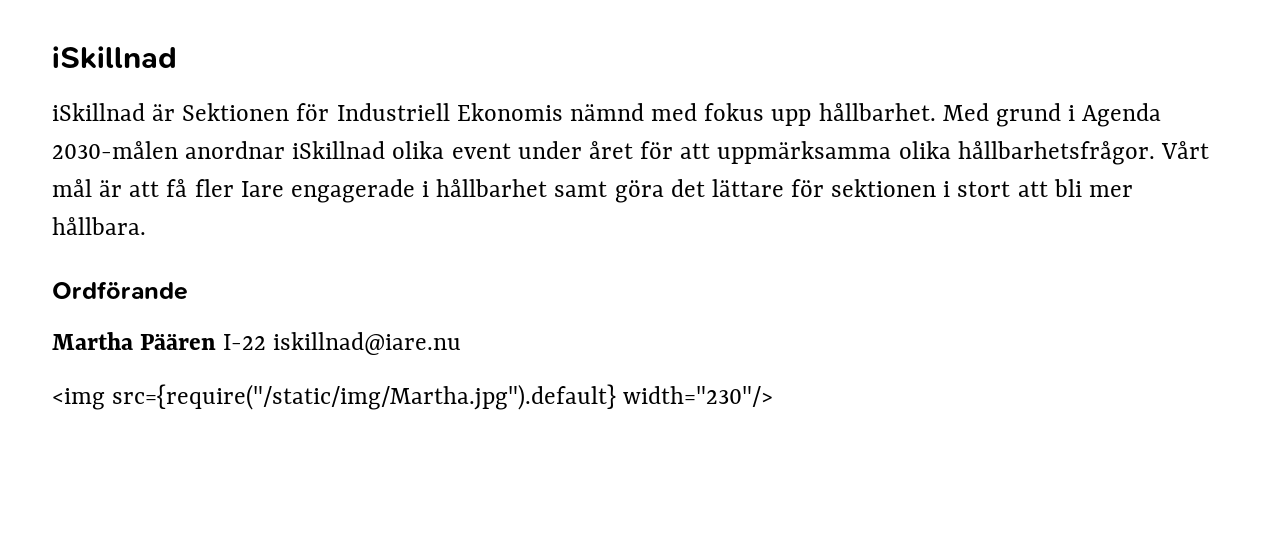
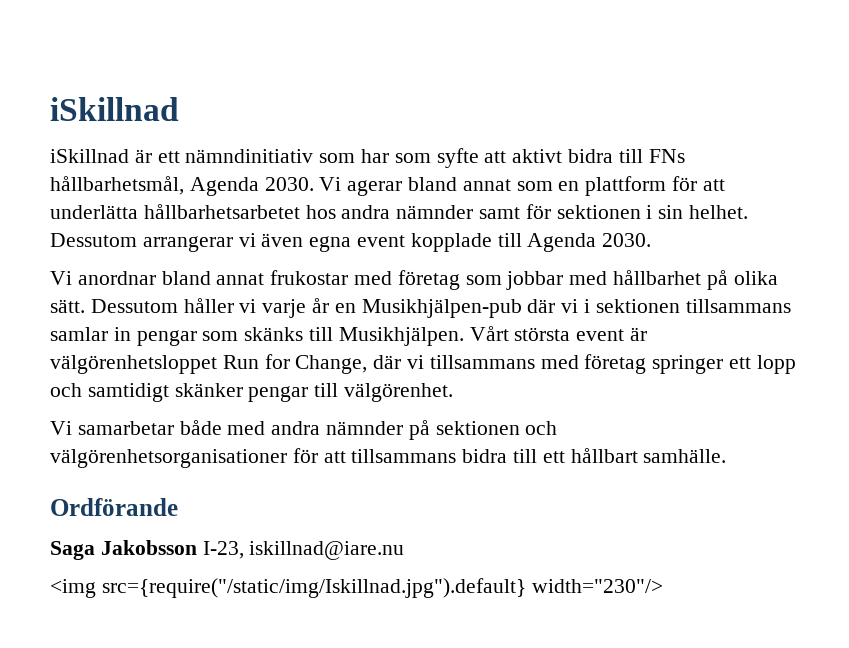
[182,103,1162,127] [52,141,1209,165] [52,179,1133,203] [52,217,146,235] [52,281,188,300] [52,332,267,350] Sektionen för Industriell Ekonomis nämnd med fokus upp hållbarhet. Med grund i Agenda 2030-målen anordnar iSkillnad olika event under året för att uppmärksamma olika hållbarhetsfrågor. Vårt mål är att få fler Iare engagerade i hållbarhet samt göra det lättare för sektionen i stort att bli mer hållbara. // Ordförande // Martha Päären I-22 -> [157,148,685,168] [50,176,725,196] [50,204,749,219] [50,233,652,252] [50,270,778,290] [50,298,791,318] [50,326,648,346] [50,354,796,374] [50,383,454,402] [50,420,558,440] [50,448,727,468] [50,498,178,516] [50,540,244,560] ett nämndinitiativ som har som syfte att aktivt bidra till FNs hållbarhetsmål, Agenda 2030. Vi agerar bland annat som en plattform för att underlätta hållbarhetsarbetet hos andra nämnder samt för sektionen i sin helhet. Dessutom arrangerar vi även egna event kopplade till Agenda 2030. // Vi anordnar bland annat frukostar med företag som jobbar med hållbarhet på olika sätt. Dessutom håller vi varje år en Musikhjälpen-pub där vi i sektionen tillsammans samlar in pengar som skänks till Musikhjälpen. Vårt största event är välgörenhetsloppet Run for Change, där vi tillsammans med företag springer ett lopp och samtidigt skänker pengar till välgörenhet. // Vi samarbetar både med andra nämnder på sektionen och välgörenhetsorganisationer för att tillsammans bidra till ett hållbart samhälle. // Ordförande // Saga Jakobsson I-23,
[112,384,617,410] src={require("/static/img/Martha.jpg").default} -> [101,578,526,598] src={require("/static/img/Iskillnad.jpg").default}

